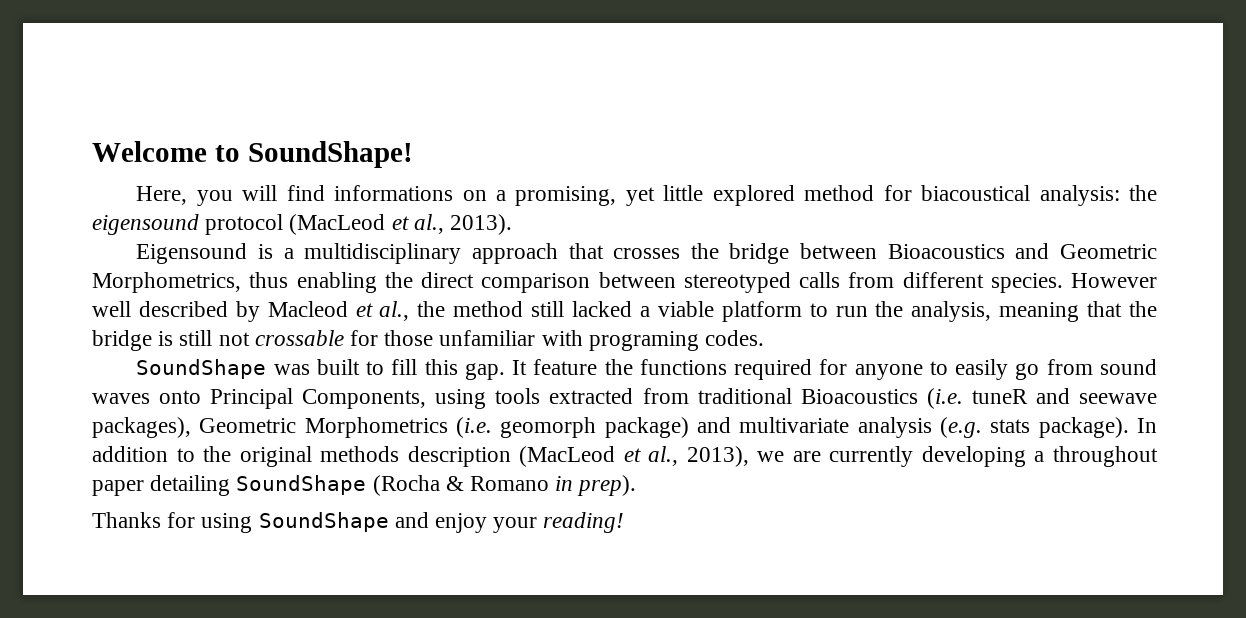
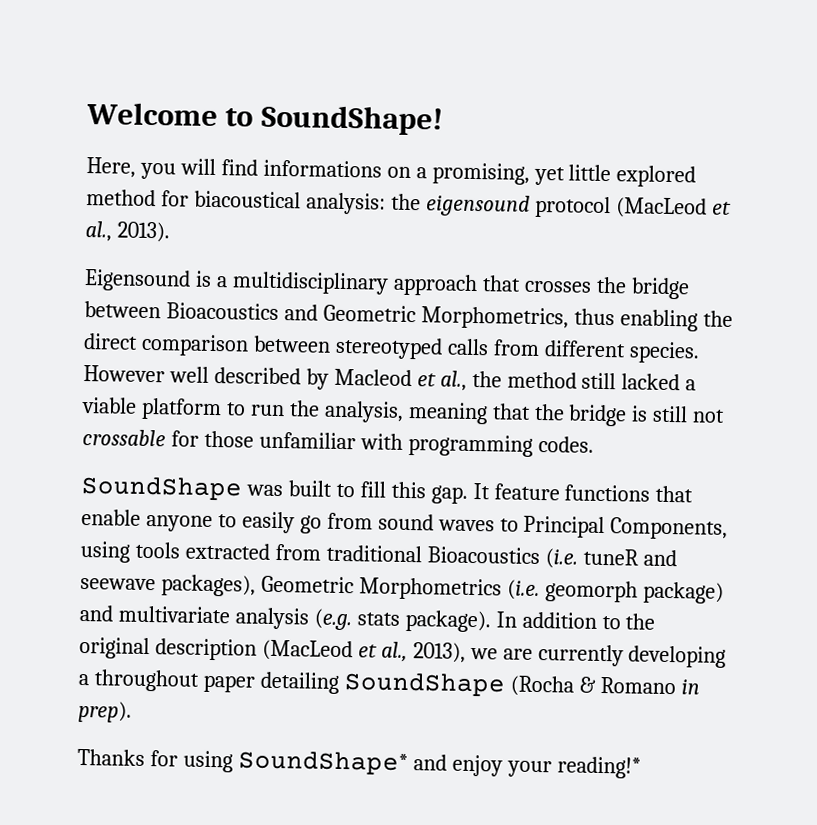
[588,331,699,351] programing -> [407,433,533,457] programming
[604,359,848,380] the functions required for -> [564,484,694,503] [81,508,141,526] functions that enable
[159,390,202,404] onto -> [499,518,519,532] to
[320,446,400,462] methods -> (150, 648) none
[258,512,389,532] SoundShape -> [237,750,408,776] SoundShape*
[543,512,625,533] reading! -> [556,756,641,779] reading!*

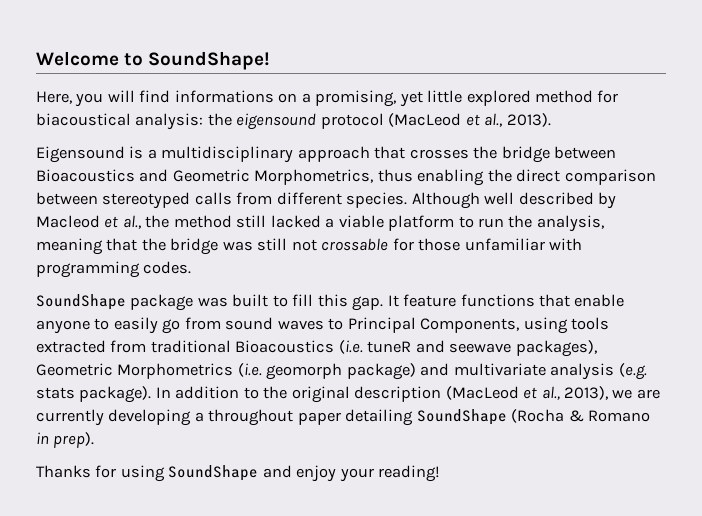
[83,365,165,383] However -> [411,192,480,209] Although
[631,405,649,422] is -> [222,241,253,251] was
(242, 488) none -> [130,294,194,311] package
[237,750,408,776] SoundShape* -> [168,465,259,481] SoundShape
[556,756,641,779] reading!* -> [378,465,441,482] reading!

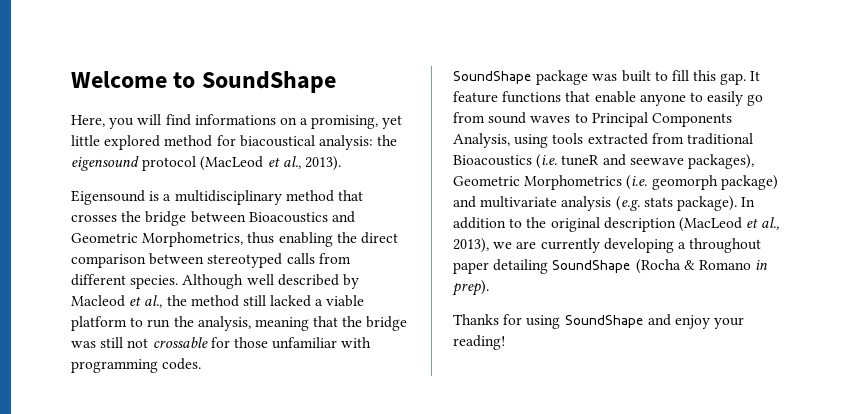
[148,51,271,70] SoundShape! -> [201,71,336,93] SoundShape
[297,146,370,162] approach -> [285,190,334,202] method
[420,318,520,333] Components, -> [651,113,732,127] [453,133,510,148] Components Analysis,

